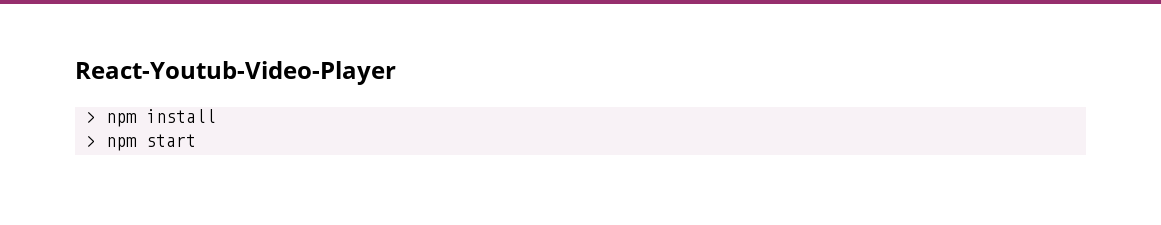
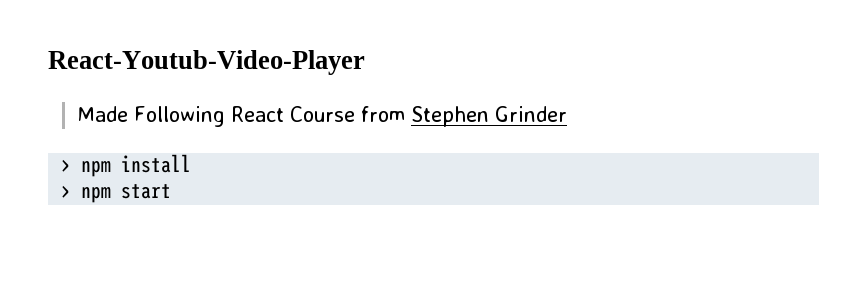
(396, 73) none -> [77,106,568,127] // Made Following React Course from Stephen Grinder

